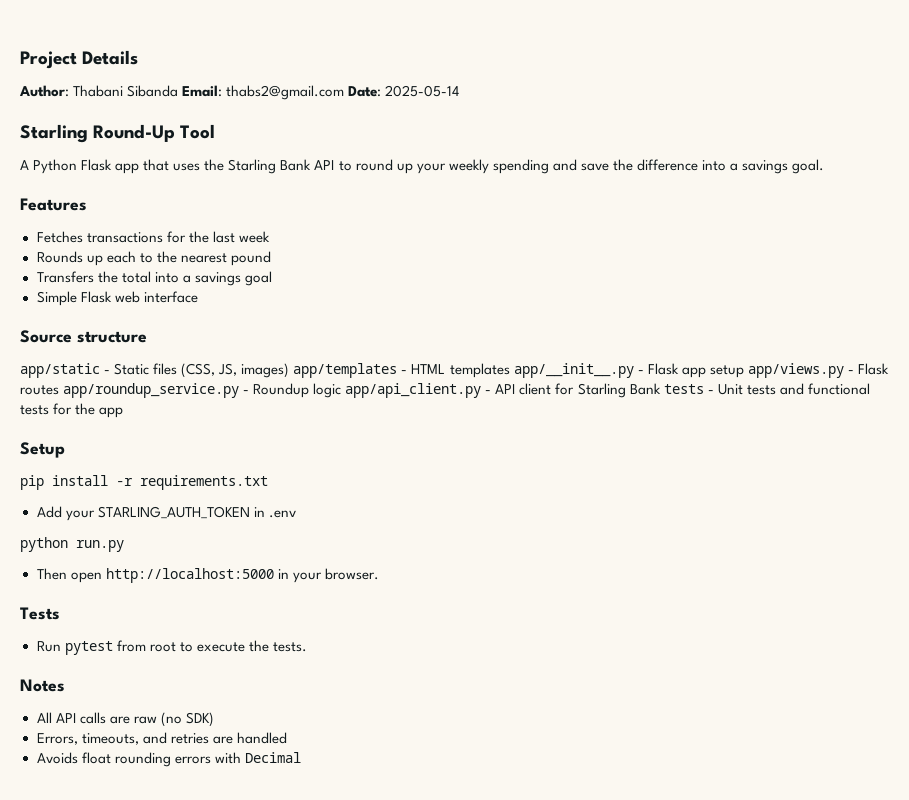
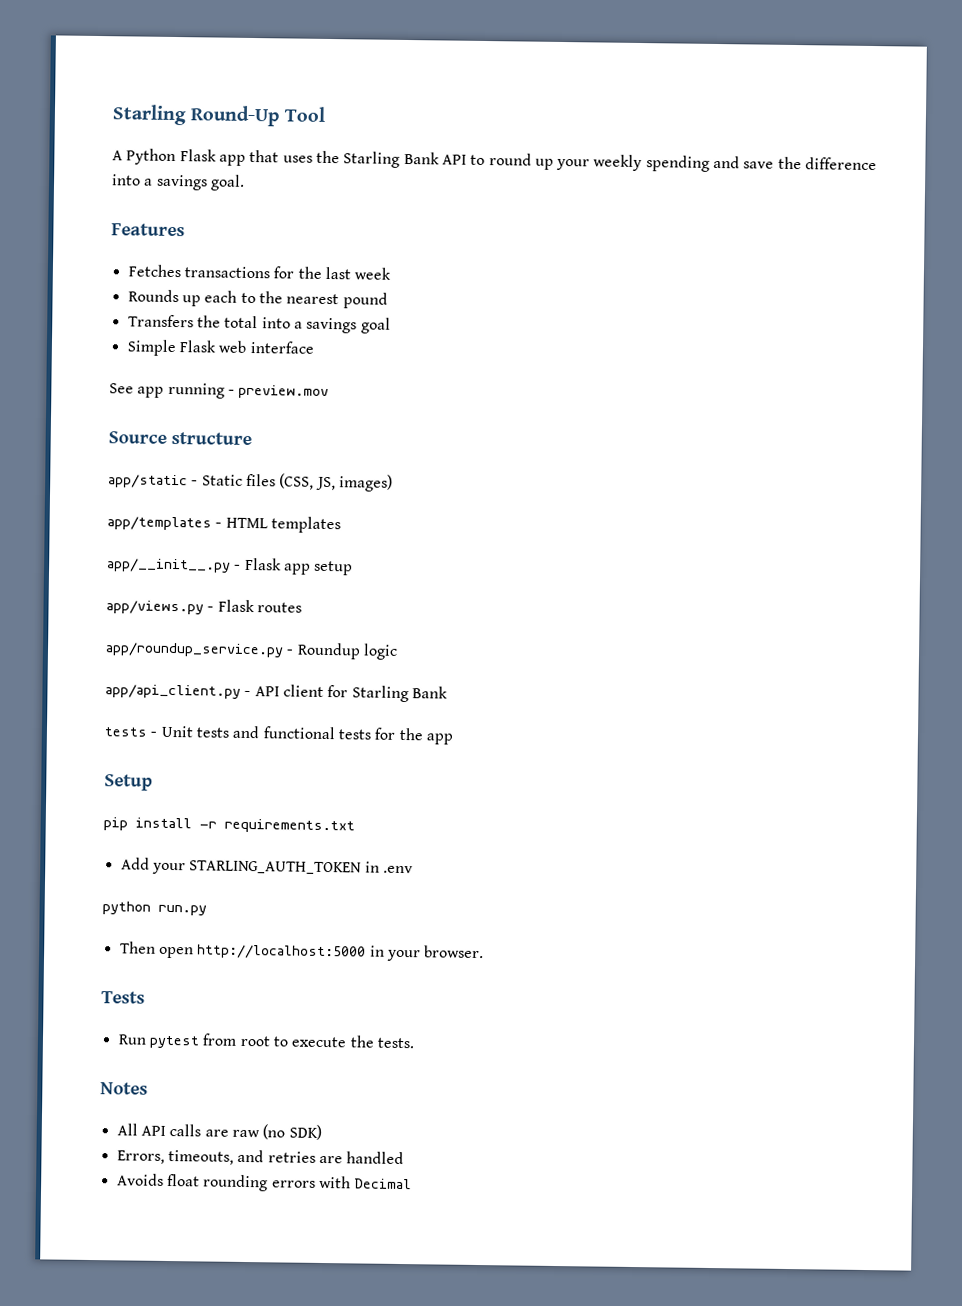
[20,50,139,69] [19,85,460,100] Project Details // Author: Thabani Sibanda Email: thabs2@gmail.com Date: 2025-05-14 // -> (112, 115) none
(198, 297) none -> [109,382,330,400] // See app running - preview.mov
(290, 370) none -> (393, 483) //
(510, 370) none -> (341, 525) //
(744, 371) none -> (354, 568) //
(59, 390) none -> (302, 607) //
(342, 390) none -> (398, 651) //
(661, 389) none -> (448, 692) //

